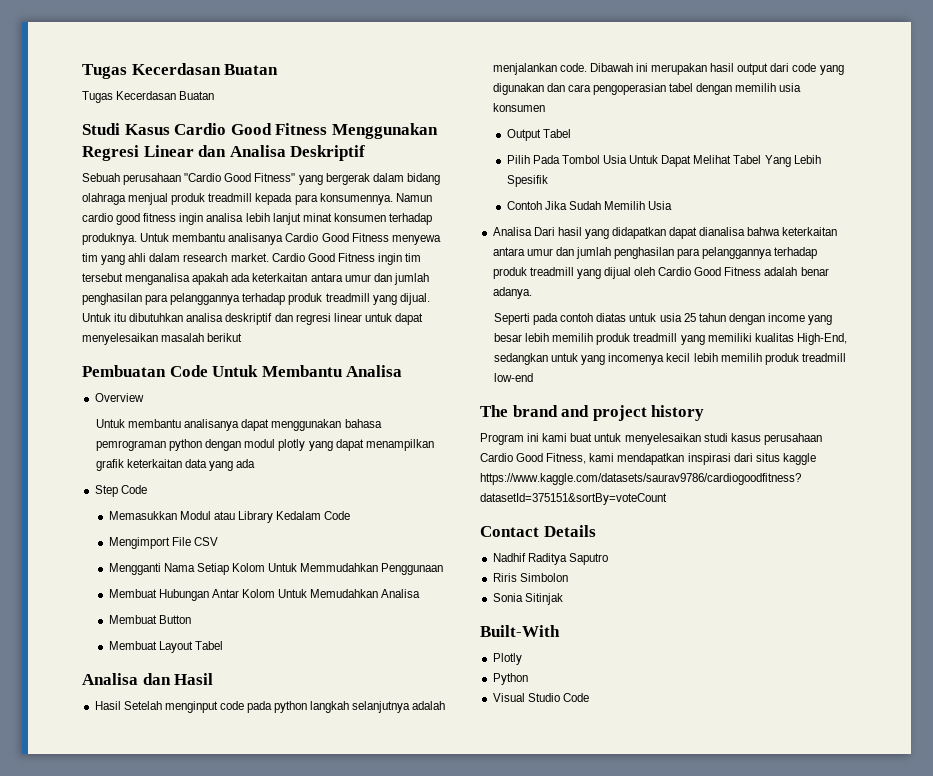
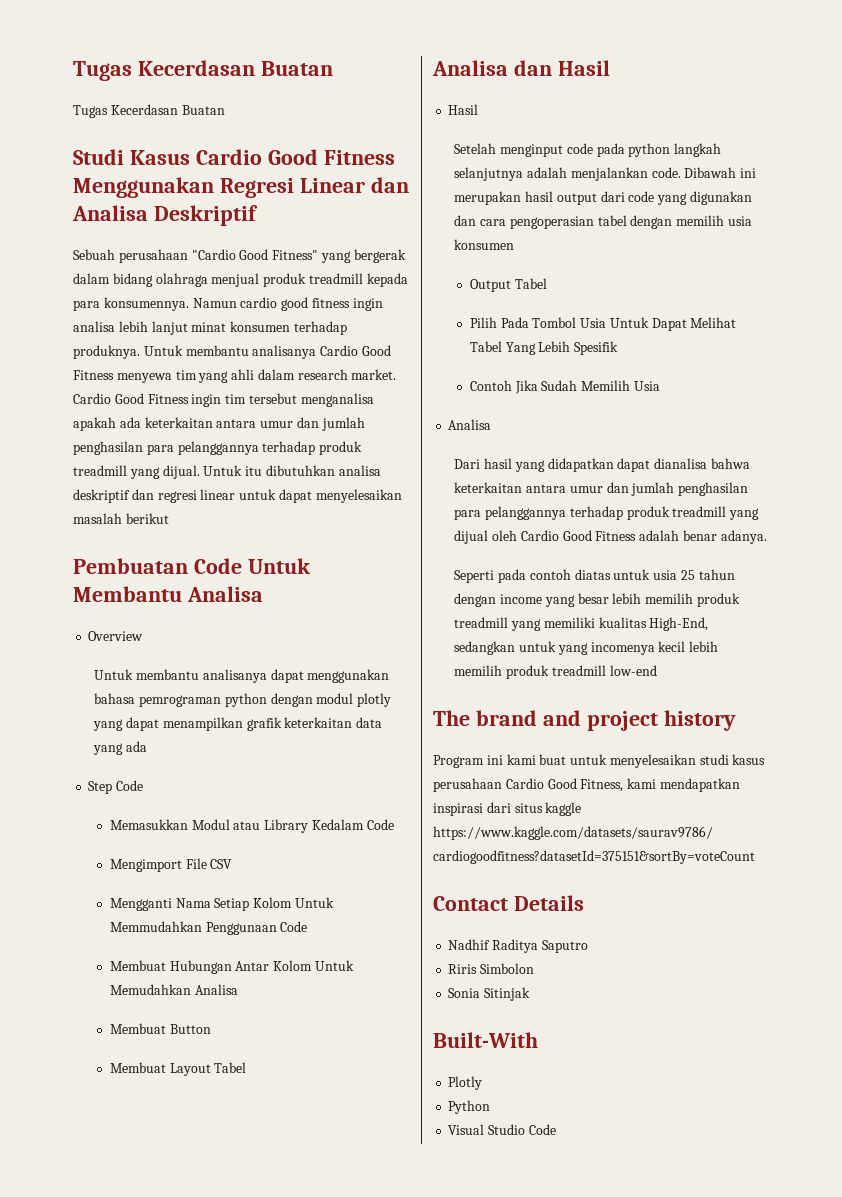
(444, 569) none -> [280,921,308,932] Code
(121, 705) none -> (479, 109) //
(532, 231) none -> (492, 424) //

